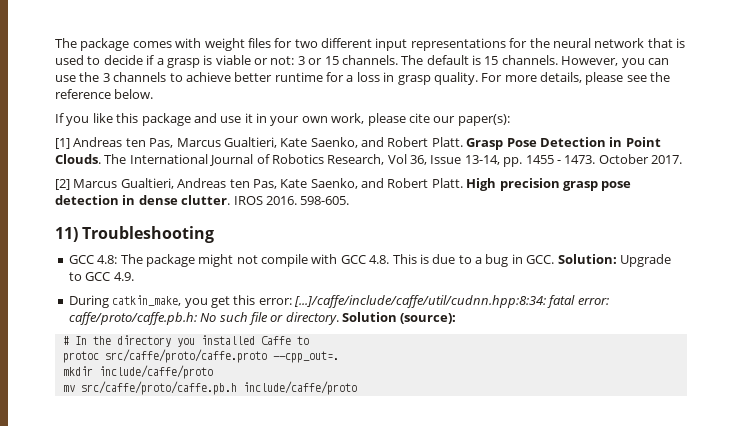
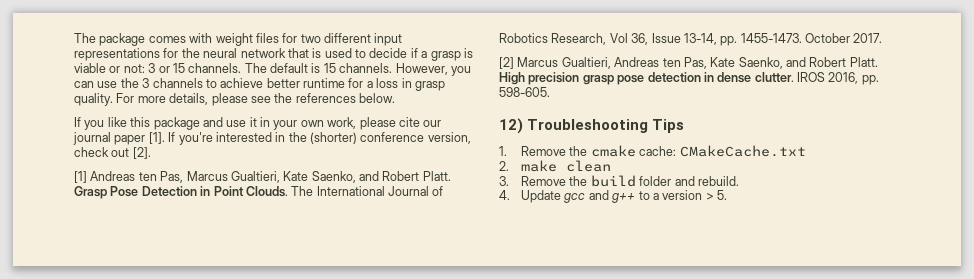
[55,89,111,99] reference -> [295,93,356,103] references
[457,114,510,126] paper(s): -> [73,132,471,145] [74,147,151,159] journal paper [1]. If you're interested in the (shorter) conference version, check out [2].
[525,155,596,164] 1455 - 1473. -> [740,33,802,43] 1455-1473.
[265,196,297,205] 2016. -> [828,72,879,85] 2016, pp.
[55,227,78,242] 11) -> [499,118,523,134] 12)
[68,254,671,267] [68,272,134,281] [68,295,609,308] [68,312,457,325] [62,335,309,347] [62,349,339,363] [62,365,213,379] [62,381,357,395] // GCC 4.8: The package might not compile with GCC 4.8. This is due to a bug in GCC. Solution: Upgrade to GCC 4.9. // During catkin_make, you get this error: [...]/caffe/include/caffe/util/cudnn.hpp:8:34: fatal error: caffe/proto/caffe.pb.h: No such file or directory. Solution (source): // # In the directory you installed Caffe to // protoc src/caffe/proto/caffe.proto --cpp_out=. // mkdir include/caffe/proto // mv src/caffe/proto/caffe.pb.h include/caffe/proto -> [652,119,685,133] [499,145,806,157] [499,160,612,172] [499,175,739,187] [499,190,728,203] Tips // 1. Remove the cmake cache: CMakeCache.txt // 2. make clean // 3. Remove the build folder and rebuild. // 4. Update gcc and g++ to a version > 5.

